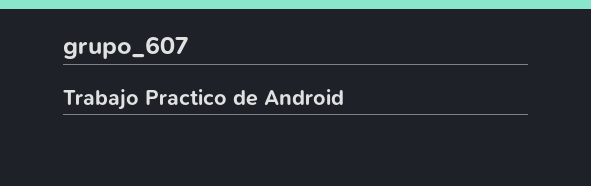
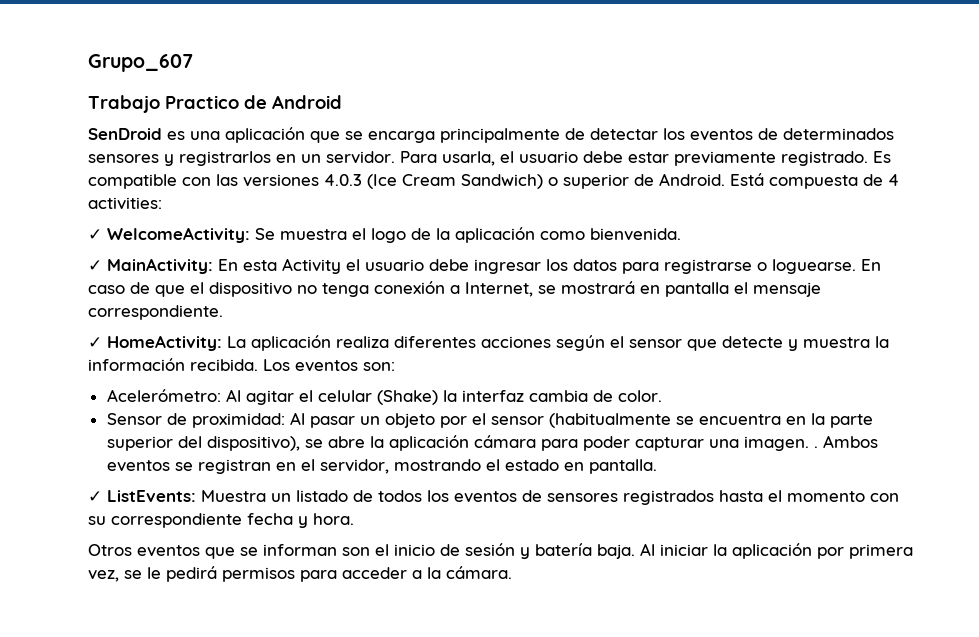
[63,36,189,59] grupo_607 -> [88,54,193,72] Grupo_607
(344, 97) none -> [88,127,894,143] [88,151,891,166] [88,173,899,189] [88,197,162,210] [88,227,681,243] [88,258,881,274] [88,281,821,297] [88,305,223,320] [88,335,889,351] [88,358,395,372] [106,389,662,405] [106,412,873,428] [106,435,878,451] [106,459,657,474] [88,490,899,505] [88,513,354,528] [88,543,913,559] [88,566,512,582] // SenDroid es una aplicación que se encarga principalmente de detectar los eventos de determinados sensores y registrarlos en un servidor. Para usarla, el usuario debe estar previamente registrado. Es compatible con las versiones 4.0.3 (Ice Cream Sandwich) o superior de Android. Está compuesta de 4 activities: // ✓ WelcomeActivity: Se muestra el logo de la aplicación como bienvenida. // ✓ MainActivity: En esta Activity el usuario debe ingresar los datos para registrarse o loguearse. En caso de que el dispositivo no tenga conexión a Internet, se mostrará en pantalla el mensaje correspondiente. // ✓ HomeActivity: La aplicación realiza diferentes acciones según el sensor que detecte y muestra la información recibida. Los eventos son: // Acelerómetro: Al agitar el celular (Shake) la interfaz cambia de color. // Sensor de proximidad: Al pasar un objeto por el sensor (habitualmente se encuentra en la parte superior del dispositivo), se abre la aplicación cámara para poder capturar una imagen. . Ambos eventos se registran en el servidor, mostrando el estado en pantalla. // ✓ ListEvents: Muestra un listado de todos los eventos de sensores registrados hasta el momento con su correspondiente fecha y hora. // Otros eventos que se informan son el inicio de sesión y batería baja. Al iniciar la aplicación por primera vez, se le pedirá permisos para acceder a la cámara.

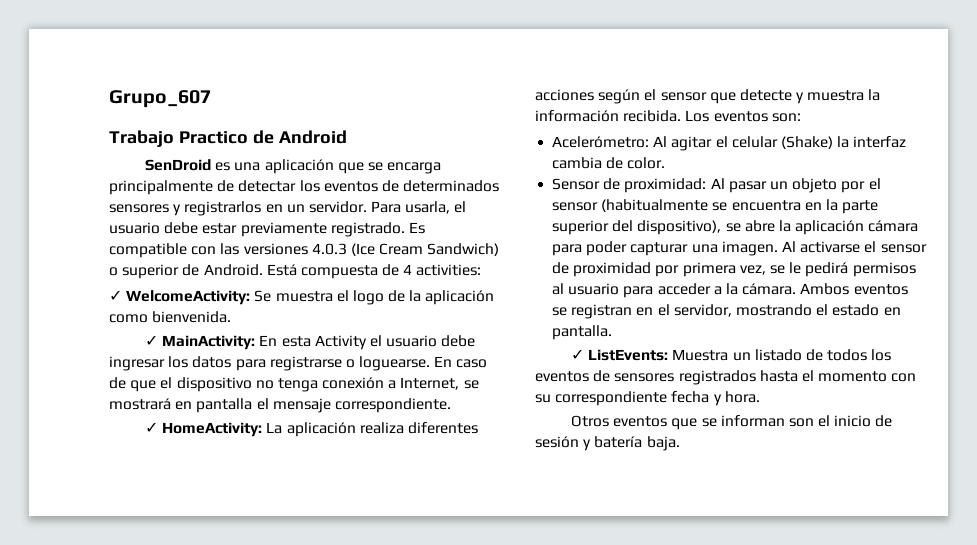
[813,446,818,448] . -> [781,241,927,253] [552,262,916,277] [552,283,797,298] Al activarse el sensor de proximidad por primera vez, se le pedirá permisos al usuario para acceder a la cámara.
[640,543,913,559] [88,566,512,582] Al iniciar la aplicación por primera vez, se le pedirá permisos para acceder a la cámara. -> (680, 443) none

